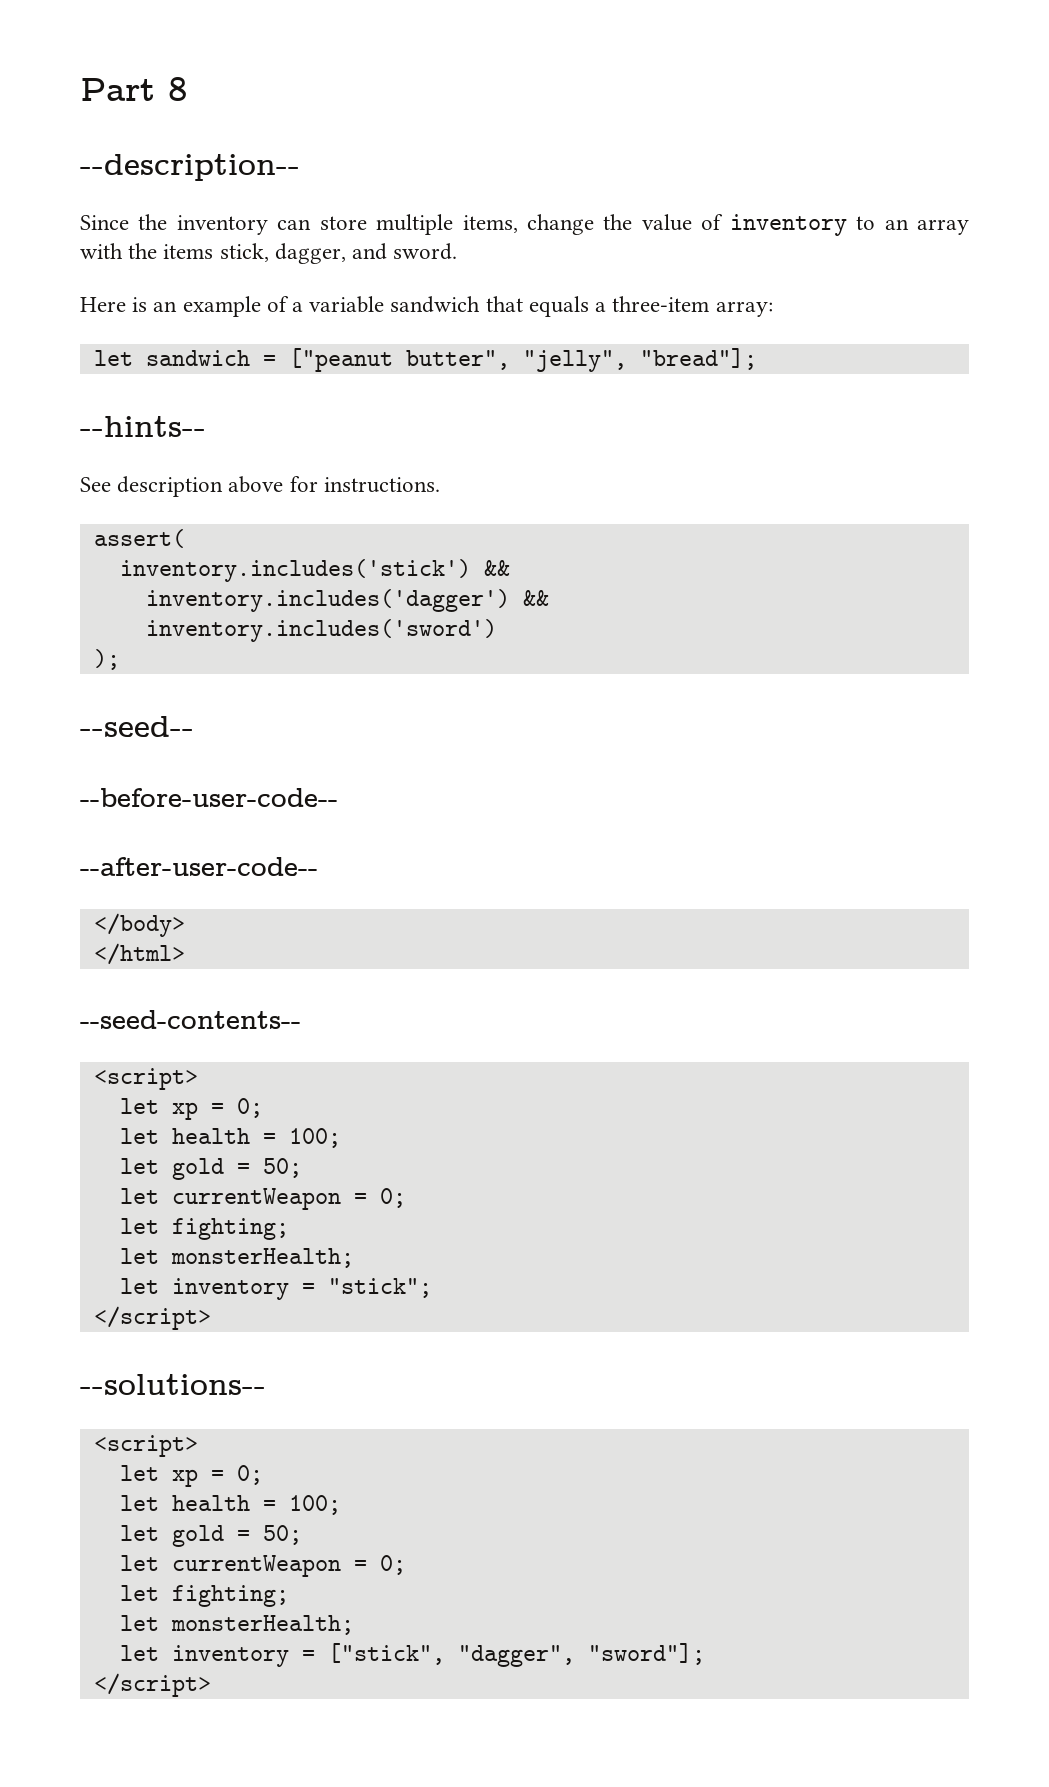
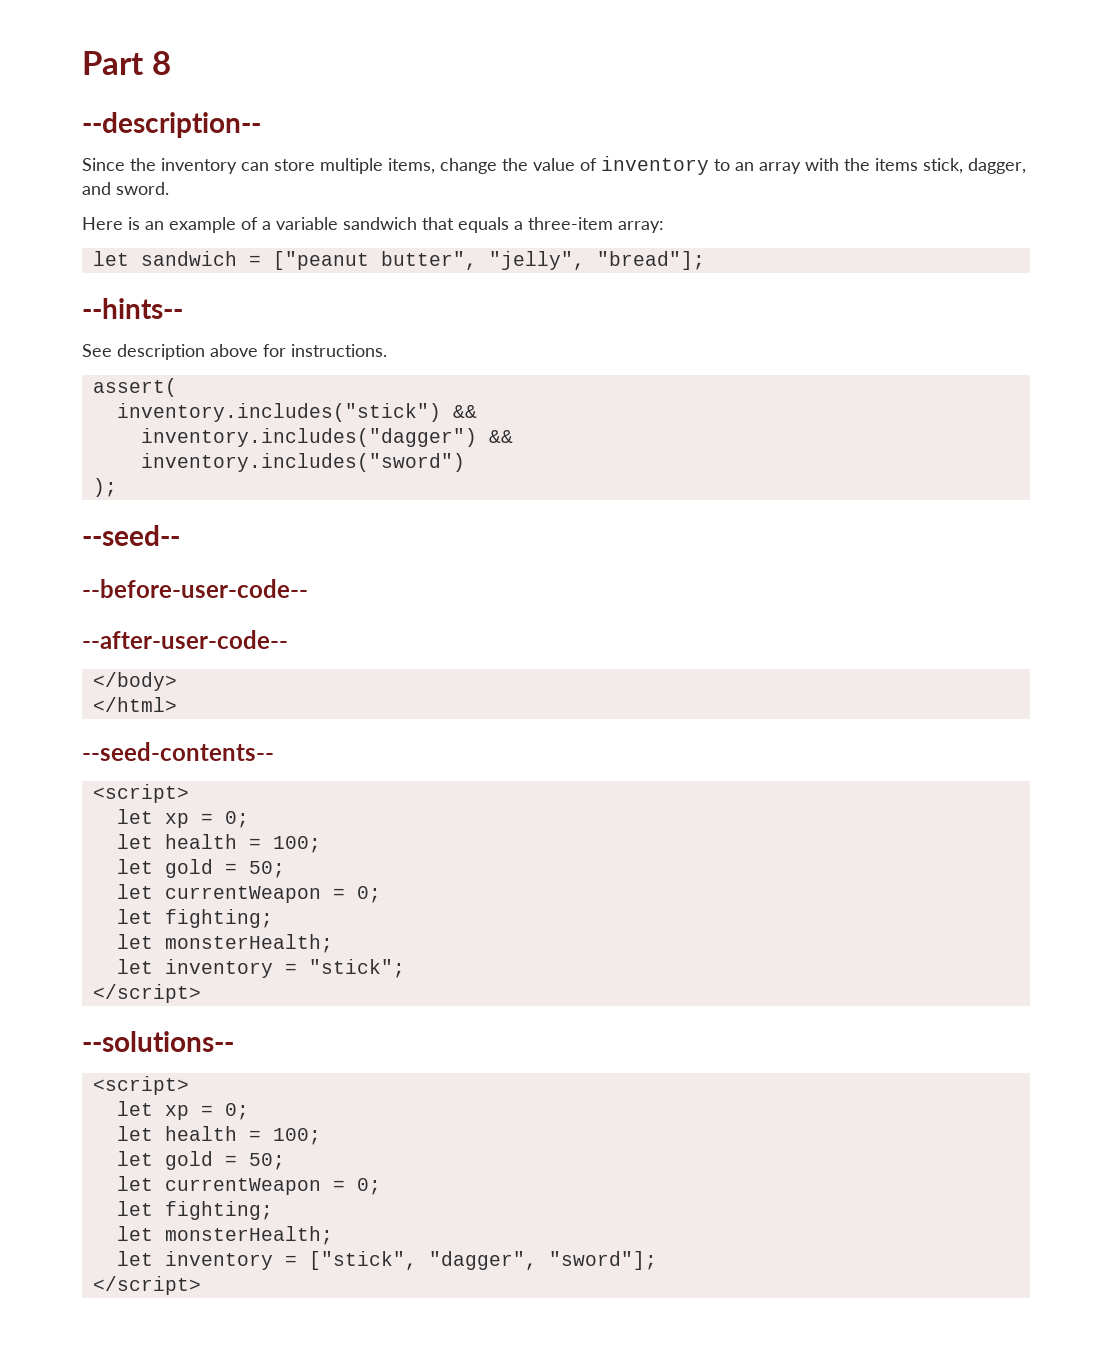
[119,559,510,582] [145,589,549,612] [145,619,497,642] inventory.includes('stick') && // inventory.includes('dagger') && // inventory.includes('sword') -> [116,403,477,422] [140,428,513,447] [140,453,465,472] inventory.includes("stick") && // inventory.includes("dagger") && // inventory.includes("sword")

